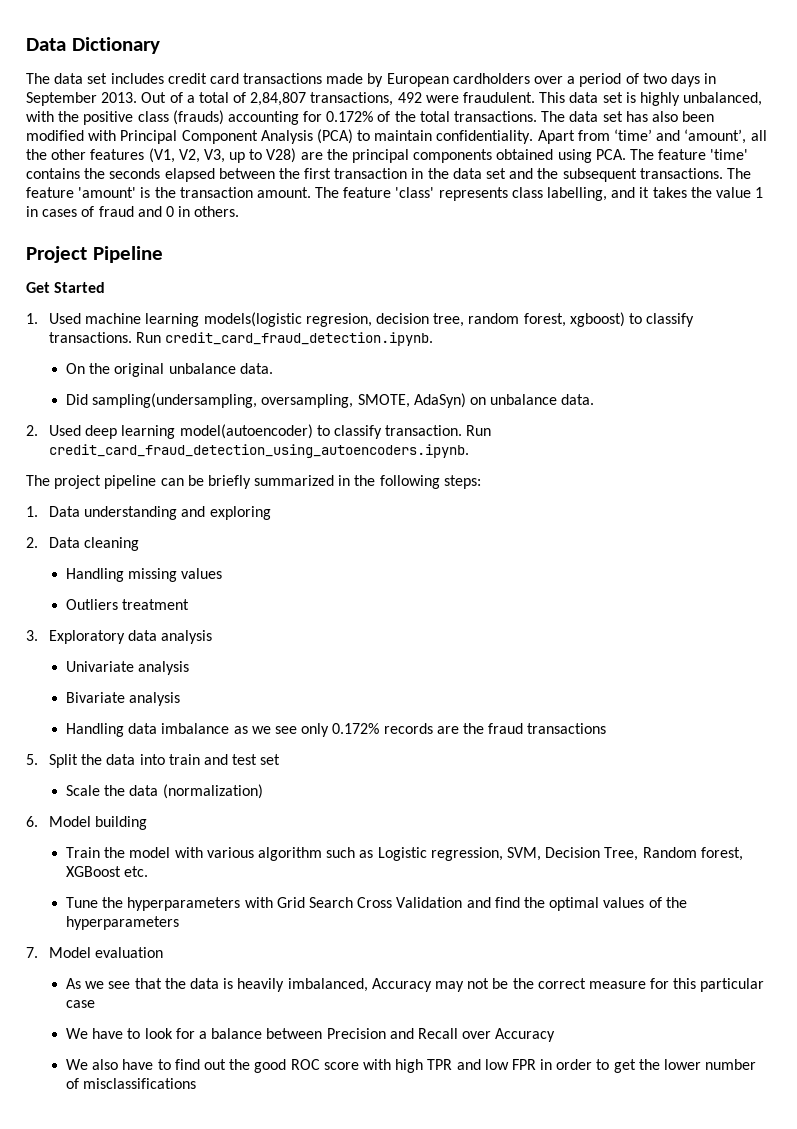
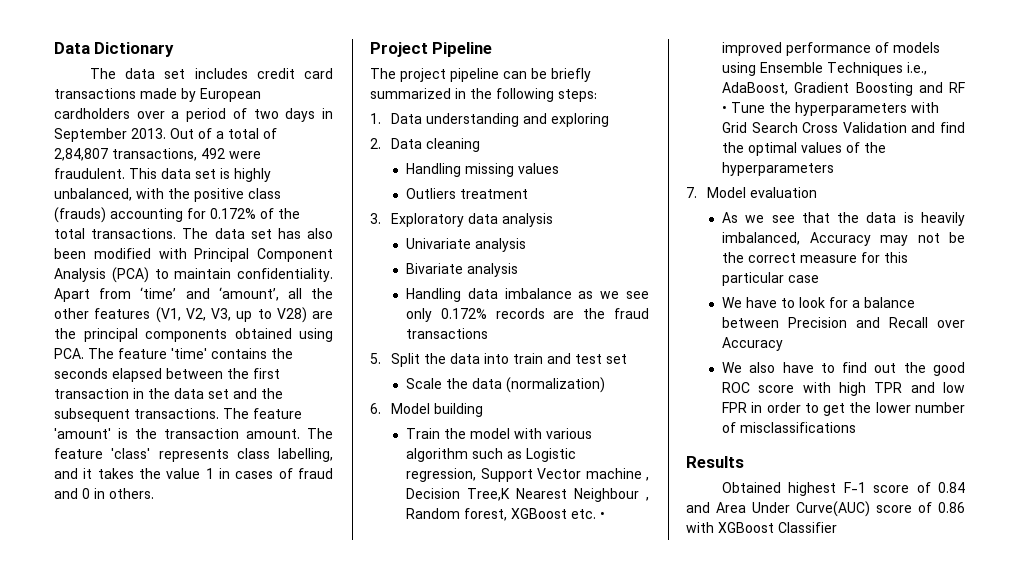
[26,282,106,293] [26,312,695,327] [49,332,434,346] [66,363,273,377] [66,393,595,408] [26,424,492,439] [49,444,470,458] // Get Started // 1. Used machine learning models(logistic regresion, decision tree, random forest, xgboost) to classify transactions. Run credit_card_fraud_detection.ipynb. // On the original unbalance data. // Did sampling(undersampling, oversampling, SMOTE, AdaSyn) on unbalance data. // 2. Used deep learning model(autoencoder) to classify transaction. Run credit_card_fraud_detection_using_autoencoders.ipynb. -> (493, 49) none
[506,847,743,861] [66,866,149,877] SVM, Decision Tree, Random forest, XGBoost etc. // -> [480,468,649,482] [406,488,649,502] [406,508,606,521] [722,42,941,56] [722,62,928,76] [722,82,965,96] [722,106,728,113] Support Vector machine , Decision Tree,K Nearest Neighbour , Random forest, XGBoost etc. • improved performance of models using Ensemble Techniques i.e., AdaBoost, Gradient Boosting and RF •
(197, 1083) none -> [686,456,744,468] [721,482,965,496] [686,501,965,517] [686,522,837,533] // Results // Obtained highest F-1 score of 0.84 and Area Under Curve(AUC) score of 0.86 with XGBoost Classifier

